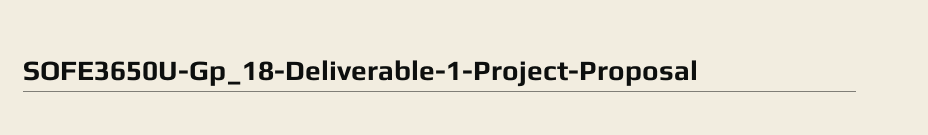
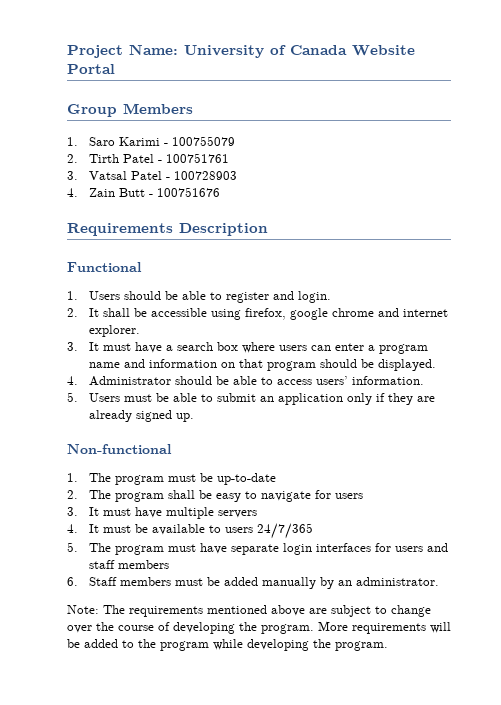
[23,60,698,87] SOFE3650U-Gp_18-Deliverable-1-Project-Proposal -> [67,44,415,58] [67,64,115,74] [67,103,193,117] [67,136,236,146] [67,153,230,163] [67,171,238,180] [67,187,221,197] [67,223,268,236] [67,262,142,272] [67,291,332,303] [67,308,449,320] [89,325,141,337] [67,342,429,354] [89,359,437,371] [67,376,425,386] [67,392,436,405] [89,410,195,422] [67,444,172,454] [67,473,277,485] [67,490,364,502] [67,507,258,519] [67,523,314,539] [67,542,449,555] [89,560,170,569] [67,577,440,589] [67,605,431,617] [67,621,451,634] [67,639,388,651] Project Name: University of Canada Website Portal // Group Members // 1. Saro Karimi - 100755079 // 2. Tirth Patel - 100751761 // 3. Vatsal Patel - 100728903 // 4. Zain Butt - 100751676 // Requirements Description // Functional // 1. Users should be able to register and login. // 2. It shall be accessible using firefox, google chrome and internet explorer. // 3. It must have a search box where users can enter a program name and information on that program should be displayed. // 4. Administrator should be able to access users’ information. // 5. Users must be able to submit an application only if they are already signed up. // Non-functional // 1. The program must be up-to-date // 2. The program shall be easy to navigate for users // 3. It must have multiple servers // 4. It must be available to users 24/7/365 // 5. The program must have separate login interfaces for users and staff members // 6. Staff members must be added manually by an administrator. // Note: The requirements mentioned above are subject to change over the course of developing the program. More requirements will be added to the program while developing the program.

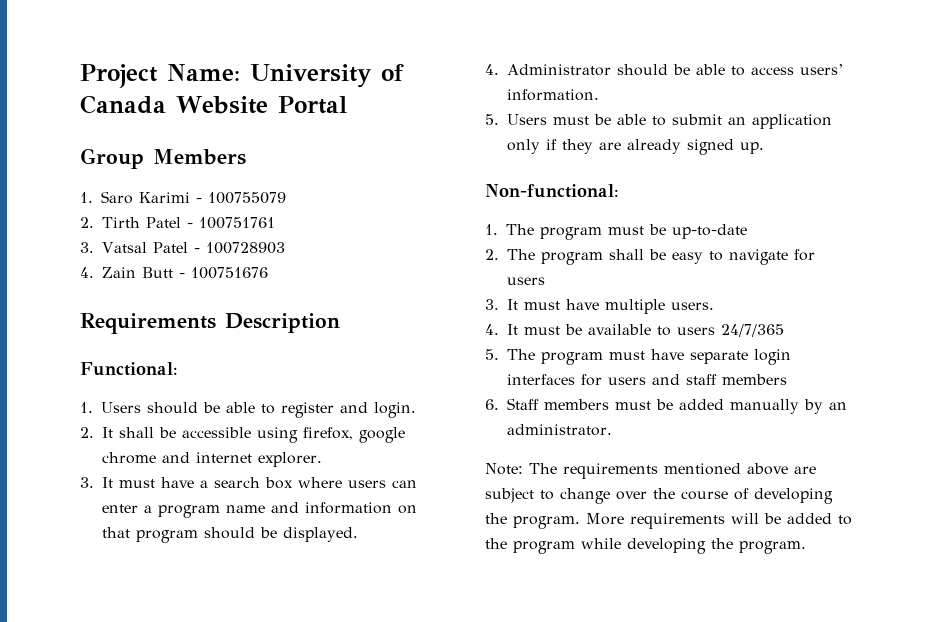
[67,262,142,272] Functional -> [80,362,178,376] Functional:
[67,444,172,454] Non-functional -> [485,184,619,198] Non-functional:
[218,510,258,518] servers -> [671,302,714,310] users.

